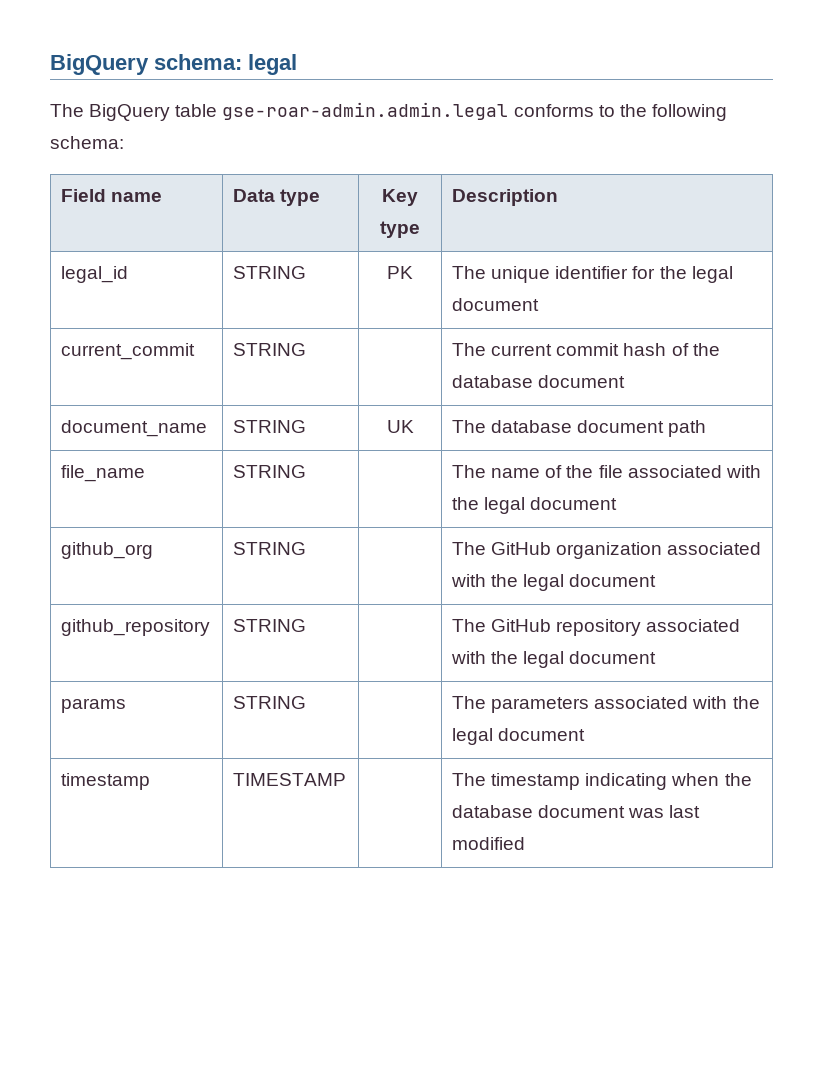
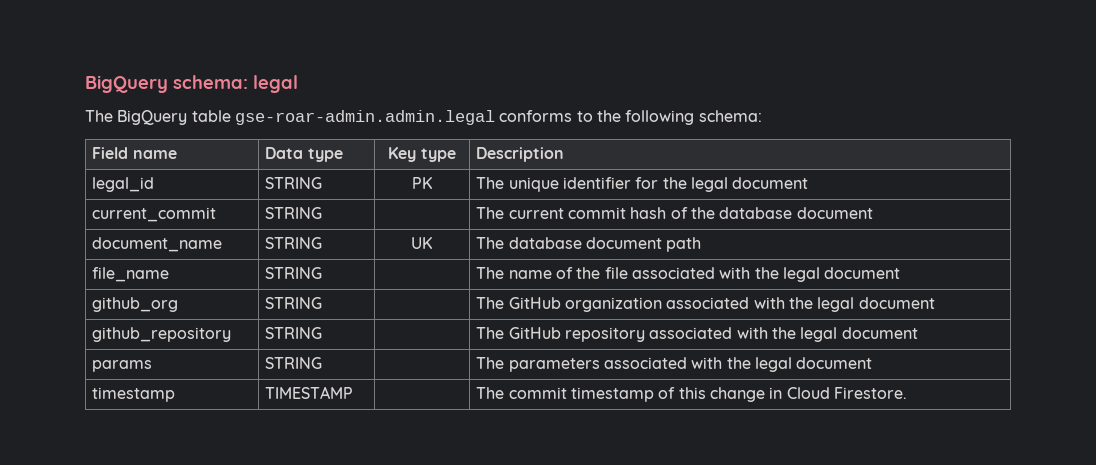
[491,773,752,790] [452,805,701,818] [452,837,526,850] timestamp indicating when the database document was last modified -> [508,387,907,402] commit timestamp of this change in Cloud Firestore.

